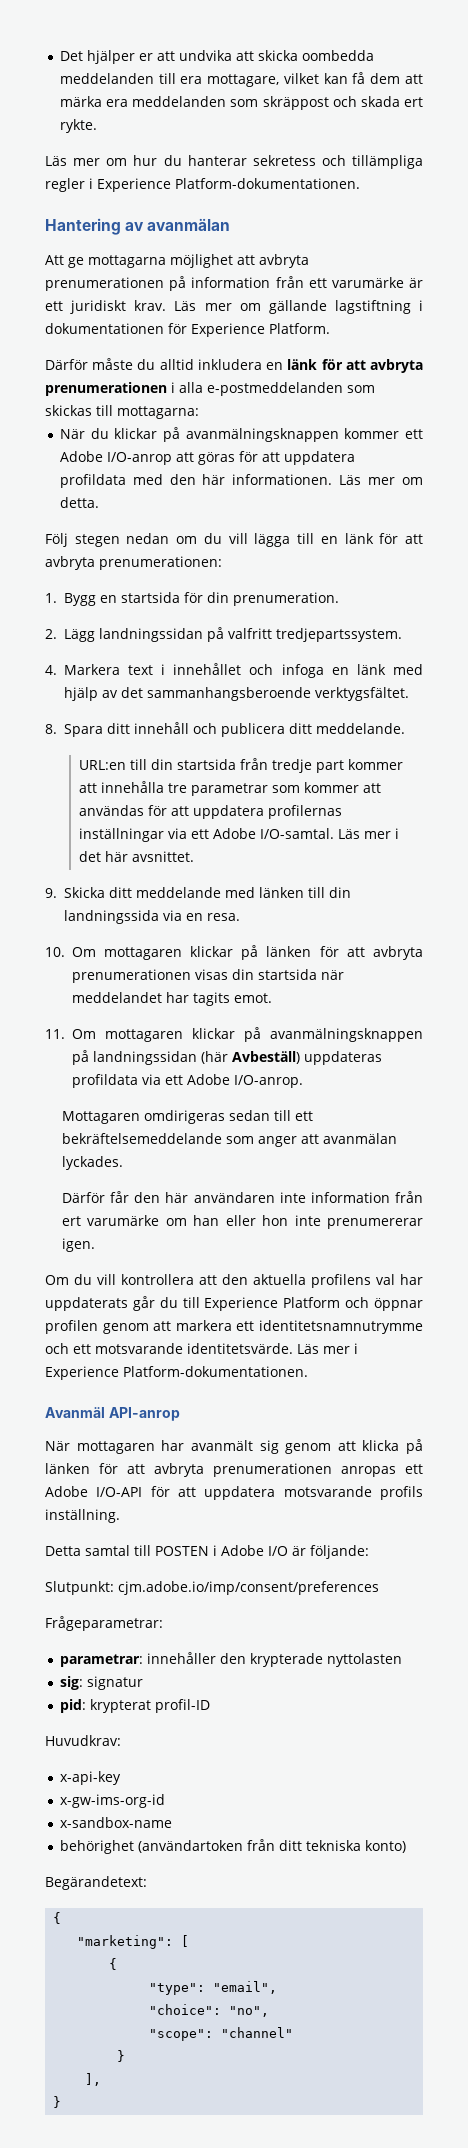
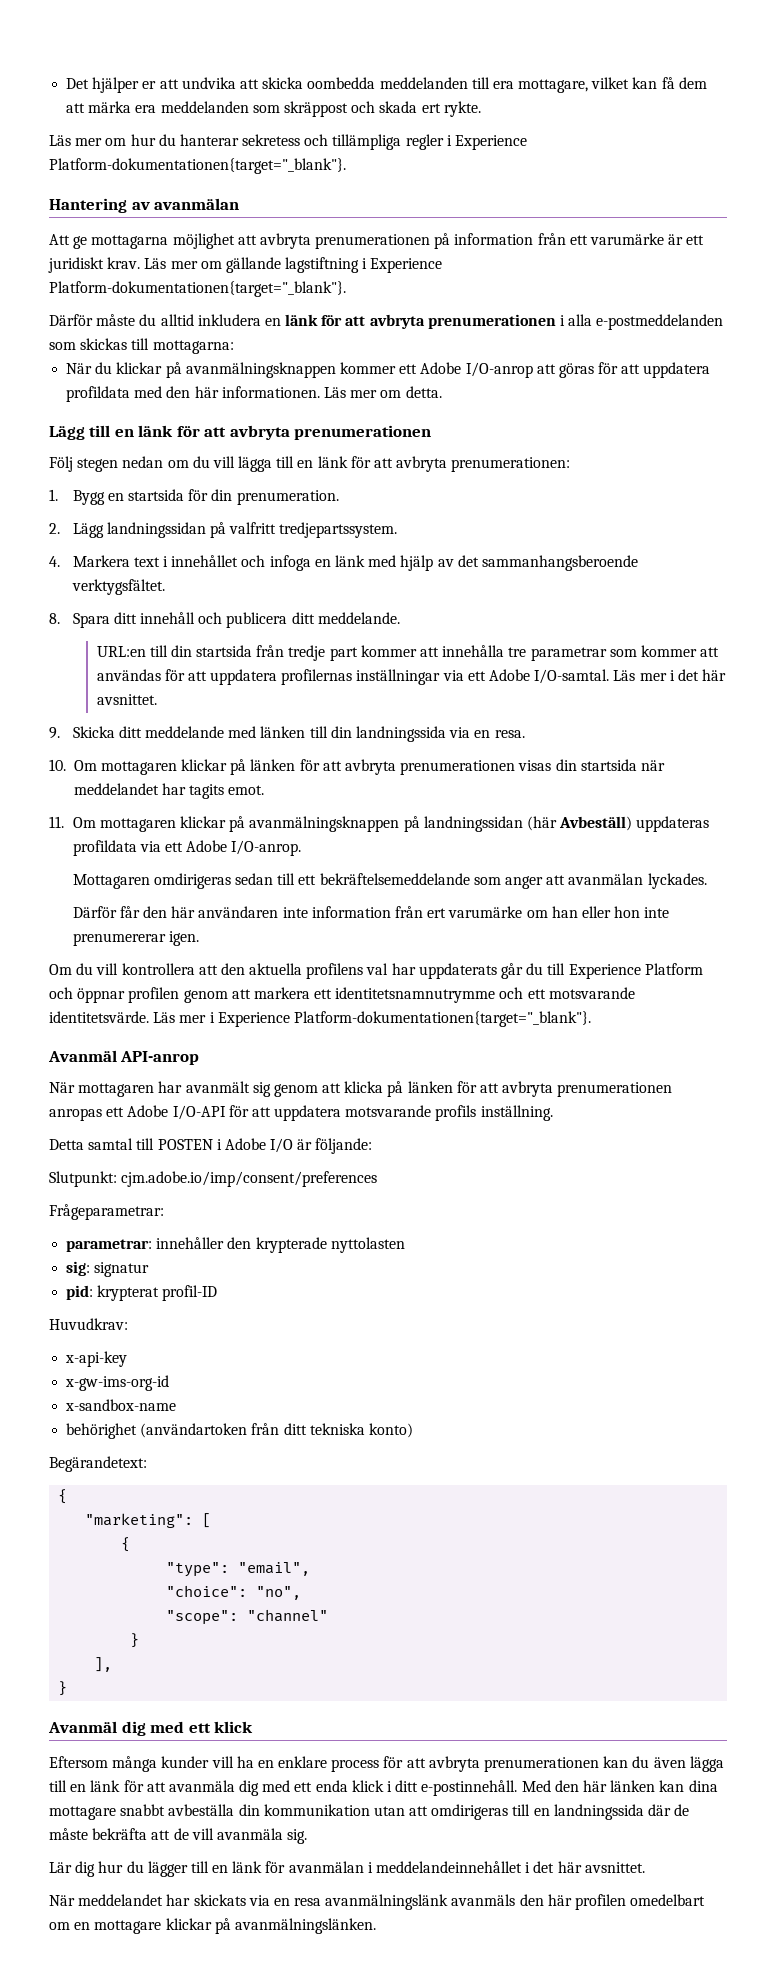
[175,178,360,189] Platform-dokumentationen. -> [49,158,346,174] Platform-dokumentationen{target="_blank"}.
[45,323,330,337] dokumentationen för Experience Platform. -> [370,258,443,273] [49,281,346,297] Experience Platform-dokumentationen{target="_blank"}.
(99, 502) none -> [49,425,432,440] // Lägg till en länk för att avbryta prenumerationen
[123,1366,308,1377] Platform-dokumentationen. -> [293,1011,591,1027] Platform-dokumentationen{target="_blank"}.
(62, 2102) none -> [48,1721,254,1736] [49,1756,724,1772] [49,1780,718,1796] [49,1804,690,1820] [49,1828,308,1844] [49,1861,645,1877] [49,1894,706,1910] [49,1918,376,1934] // Avanmäl dig med ett klick // Eftersom många kunder vill ha en enklare process för att avbryta prenumerationen kan du även lägga till en länk för att avanmäla dig med ett enda klick i ditt e-postinnehåll. Med den här länken kan dina mottagare snabbt avbeställa din kommunikation utan att omdirigeras till en landningssida där de måste bekräfta att de vill avanmäla sig. // Lär dig hur du lägger till en länk för avanmälan i meddelandeinnehållet i det här avsnittet. // När meddelandet har skickats via en resa avanmälningslänk avanmäls den här profilen omedelbart om en mottagare klickar på avanmälningslänken.

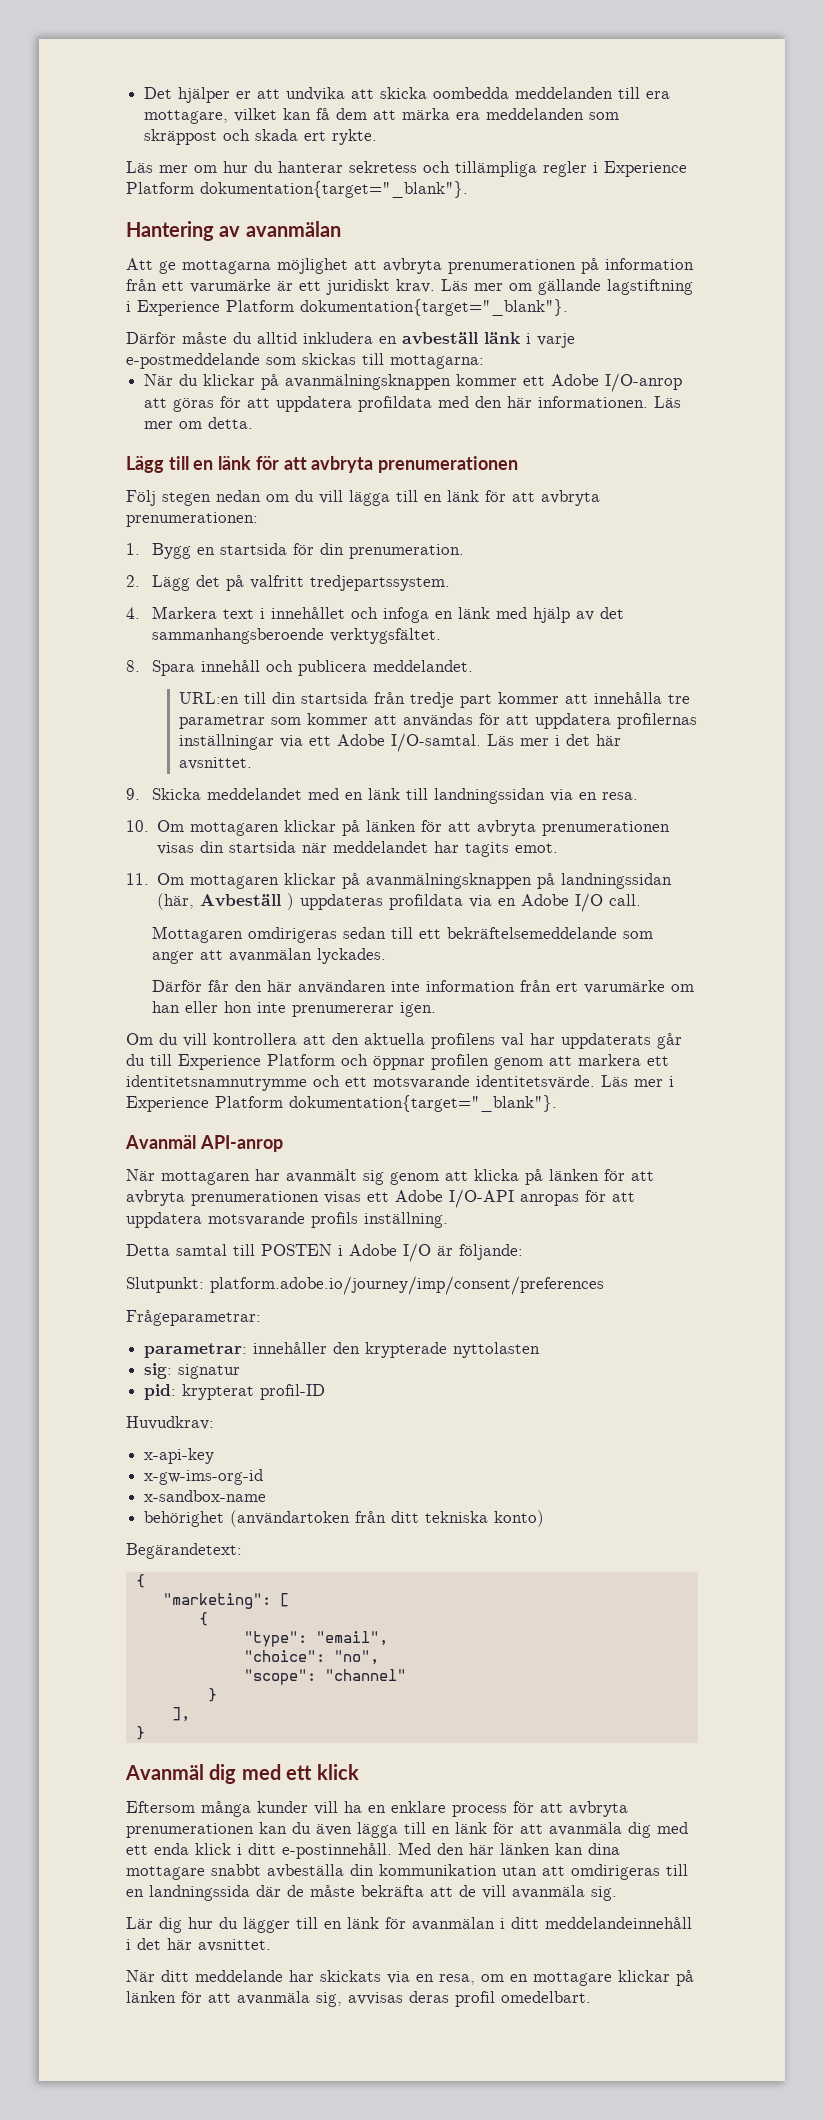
[49,158,346,174] Platform-dokumentationen{target="_blank"}. -> [126,181,468,198] Platform dokumentation{target="_blank"}.
[49,281,346,297] Platform-dokumentationen{target="_blank"}. -> [226,299,568,316] Platform dokumentation{target="_blank"}.
[285,314,724,330] länk för att avbryta prenumerationen i alla e-postmeddelanden -> [402,332,575,348] [126,353,260,369] avbeställ länk i varje e-postmeddelande
[106,522,206,538] landningssidan -> [196,575,221,587] det
[113,612,137,624] ditt -> (196, 668) none
[291,612,400,624] ditt meddelande. -> [373,660,474,672] meddelandet.
[118,726,447,742] ditt meddelande med länken till din landningssida -> [207,788,546,804] meddelandet med en länk till landningssidan
[527,816,710,832] [72,840,302,856] (här Avbeställ) uppdateras profildata via ett Adobe I/O-anrop. -> [157,893,642,912] (här, Avbeställ ) uppdateras profildata via en Adobe I/O call.
[293,1011,591,1027] Platform-dokumentationen{target="_blank"}. -> [215,1095,557,1112] Platform dokumentation{target="_blank"}.
[49,1108,102,1121] anropas -> [324,1191,361,1204] visas
(226, 1112) none -> [520,1194,579,1206] anropas
[121,1171,378,1187] cjm.adobe.io/imp/consent/preferences -> [210,1276,604,1295] platform.adobe.io/journey/imp/consent/preferences
[376,1861,523,1873] meddelandeinnehållet -> [511,1917,692,1929] ditt meddelandeinnehåll
[78,1894,164,1906] meddelandet -> [161,1970,283,1982] ditt meddelande
[294,1894,706,1910] resa avanmälningslänk avanmäls den här profilen omedelbart -> [439,1974,475,1985] resa,
[234,1918,376,1934] avanmälningslänken. -> [126,1991,591,2007] länken för att avanmäla sig, avvisas deras profil omedelbart.

